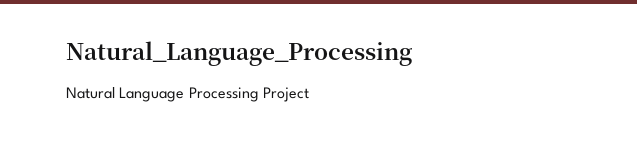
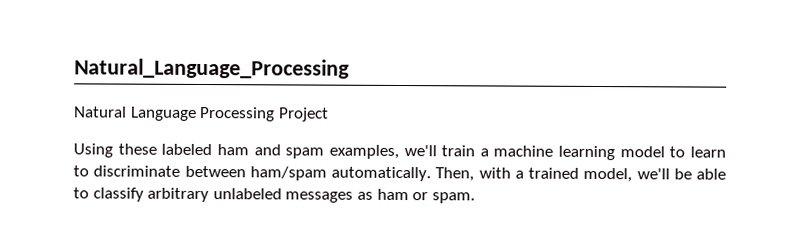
(309, 94) none -> [73,143,726,161] [73,165,726,183] [73,187,475,204] // Using these labeled ham and spam examples, we'll train a machine learning model to learn to discriminate between ham/spam automatically. Then, with a trained model, we'll be able to classify arbitrary unlabeled messages as ham or spam.

